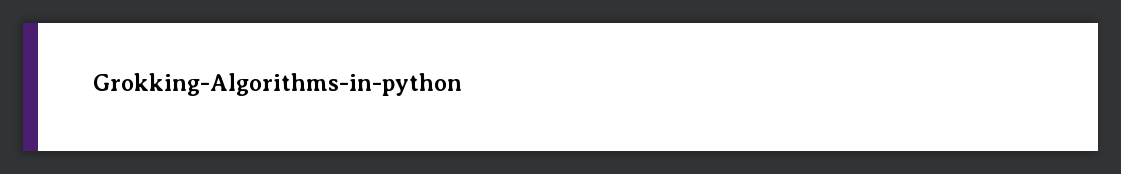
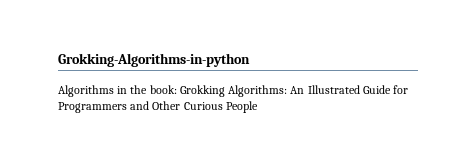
(462, 84) none -> [58,85,409,97] [58,101,258,113] // Algorithms in the book: Grokking Algorithms: An Illustrated Guide for Programmers and Other Curious People

